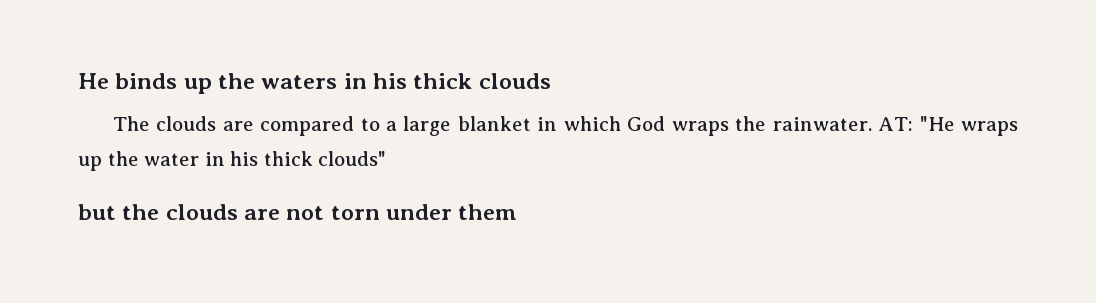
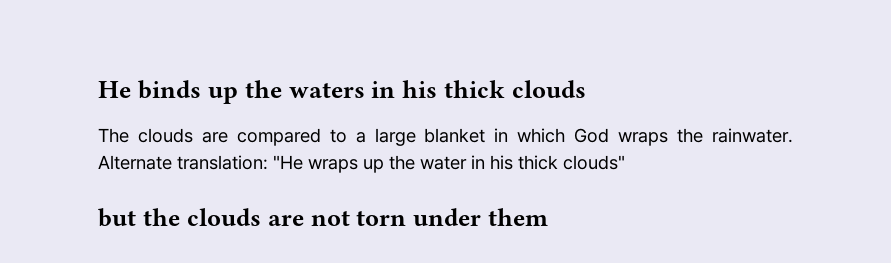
[878,117,914,131] AT: -> [98,155,268,170] Alternate translation:

